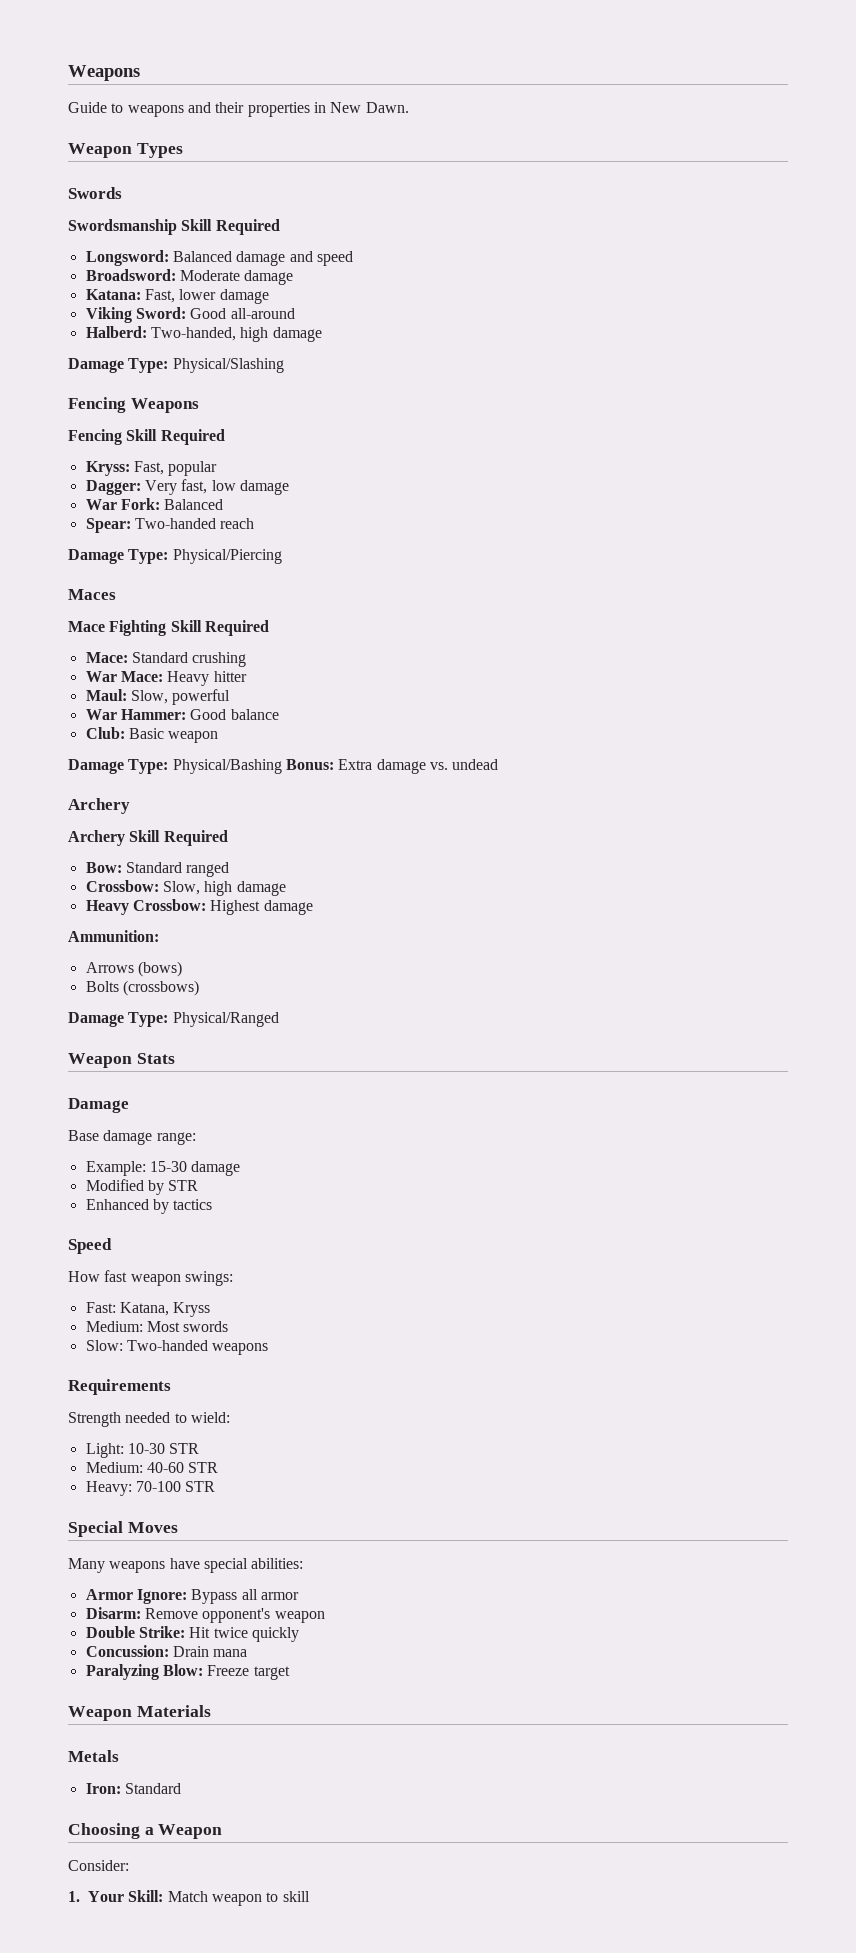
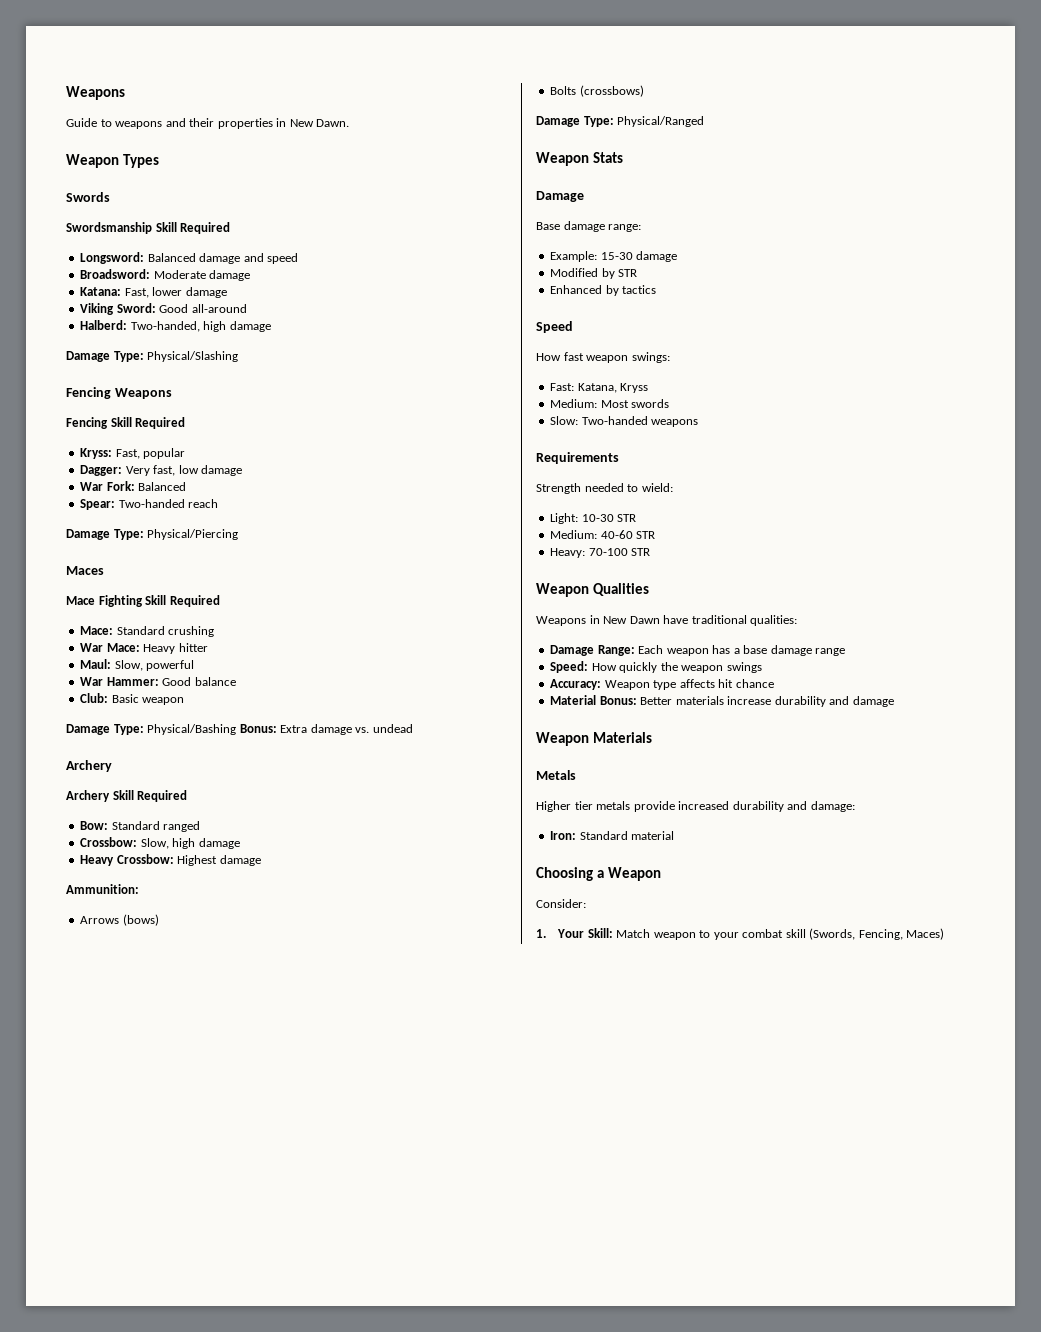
[68,1521,178,1537] [68,1558,304,1573] [85,1589,299,1604] [85,1607,325,1623] [85,1626,299,1642] [85,1645,248,1657] [85,1664,290,1680] [68,1705,211,1721] [68,1750,119,1762] Special Moves // Many weapons have special abilities: // Armor Ignore: Bypass all armor // Disarm: Remove opponent's weapon // Double Strike: Hit twice quickly // Concussion: Drain mana // Paralyzing Blow: Freeze target // Weapon Materials // Metals -> [536,583,649,597] [536,615,798,626] [550,645,846,656] [550,661,762,673] [550,679,774,690] [550,695,894,707] [536,732,652,746] [536,770,576,780] [536,801,855,812] Weapon Qualities // Weapons in New Dawn have traditional qualities: // Damage Range: Each weapon has a base damage range // Speed: How quickly the weapon swings // Accuracy: Weapon type affects hit chance // Material Bonus: Better materials increase durability and damage // Weapon Materials // Metals // Higher tier metals provide increased durability and damage:
(181, 1788) none -> [631,831,675,840] material
[282,1891,310,1902] skill -> [713,928,945,940] your combat skill (Swords, Fencing, Maces)

